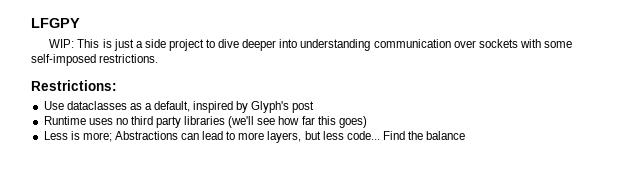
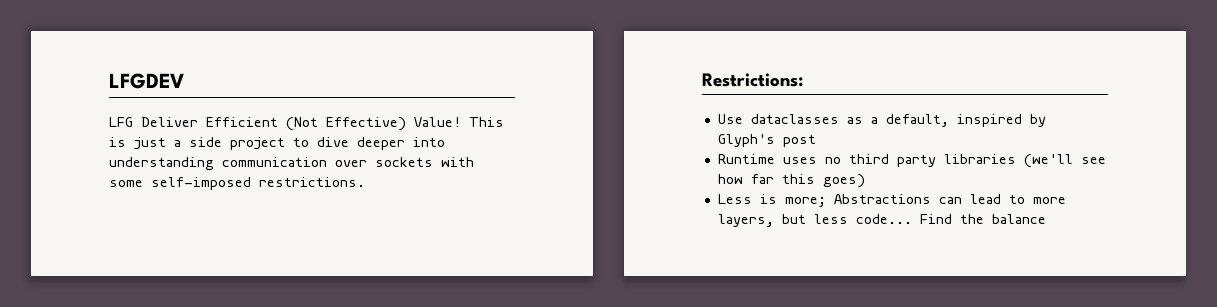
[31,18,80,28] [49,39,75,48] LFGPY // WIP: -> [109,73,184,89] [109,117,461,131] LFGDEV // LFG Deliver Efficient (Not Effective) Value!

